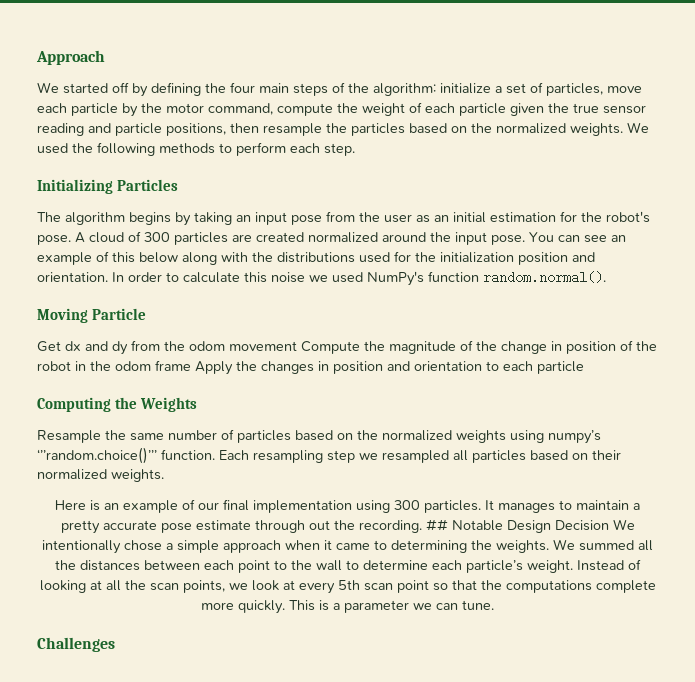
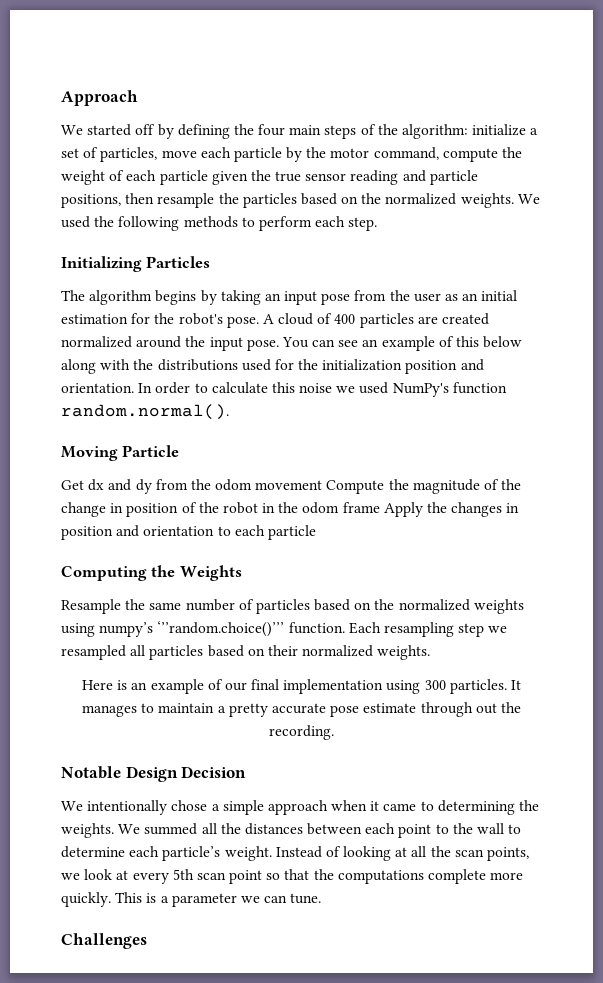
[144,232,170,242] 300 -> [334,314,356,324] 400
[425,519,448,531] ## -> (334, 732) //
(609, 525) none -> (247, 772) //

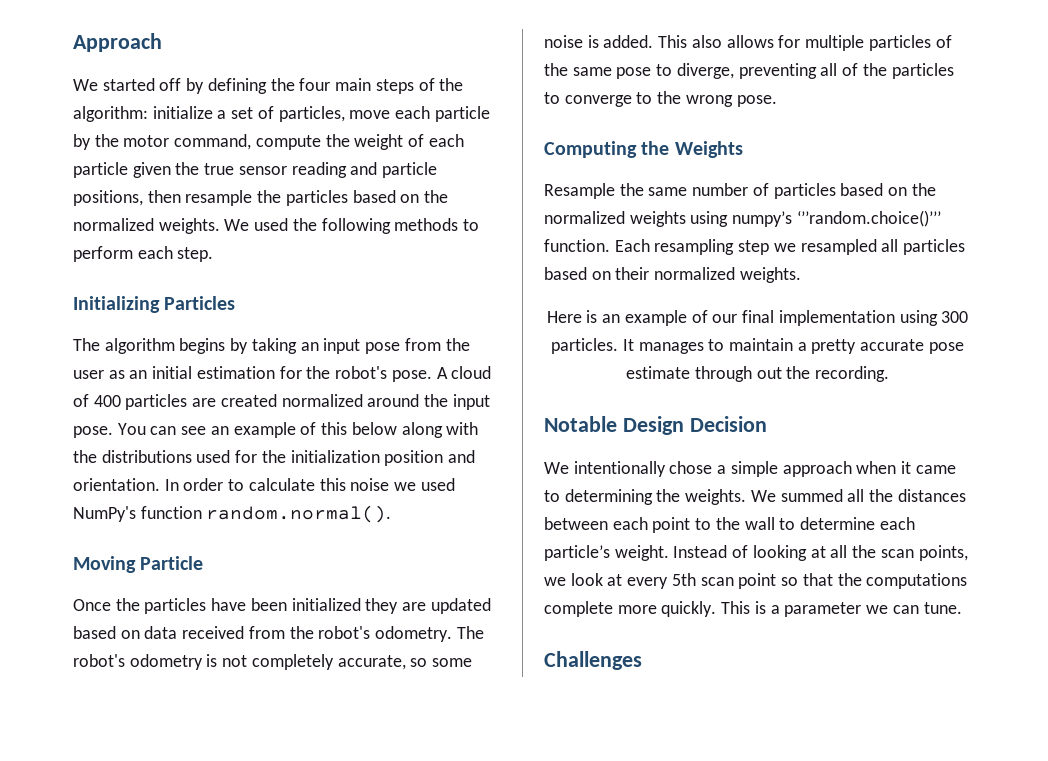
[61,479,522,494] [61,502,520,517] [61,525,316,540] Get dx and dy from the odom movement Compute the magnitude of the change in position of the robot in the odom frame Apply the changes in position and orientation to each particle -> [73,598,491,614] [73,626,484,642] [73,654,473,670] [544,35,952,51] [544,63,954,79] [544,91,777,107] Once the particles have been initialized they are updated based on data received from the robot's odometry. The robot's odometry is not completely accurate, so some noise is added. This also allows for multiple particles of the same pose to diverge, preventing all of the particles to converge to the wrong pose.

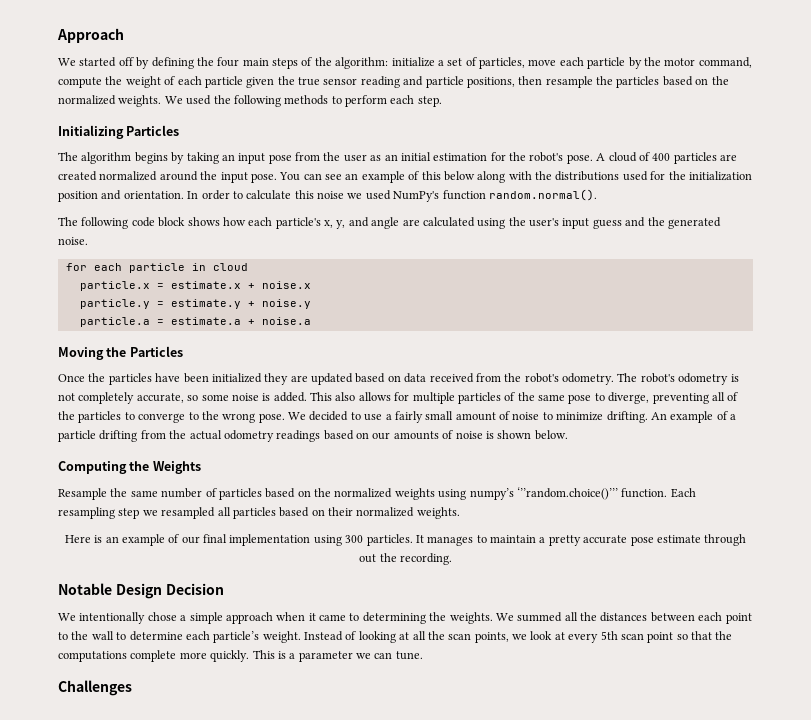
(392, 514) none -> [58,217,721,229] [58,237,88,245] [65,263,248,273] [79,281,311,291] [79,299,311,309] [79,317,311,327] // The following code block shows how each particle's x, y, and angle are calculated using the user's input guess and the generated noise. // for each particle in cloud // particle.x = estimate.x + noise.x // particle.y = estimate.y + noise.y // particle.a = estimate.a + noise.a
[140,556,204,570] Particle -> [106,346,183,357] the Particles
(777, 101) none -> [288,411,736,423] [58,430,568,442] We decided to use a fairly small amount of noise to minimize drifting. An example of a particle drifting from the actual odometry readings based on our amounts of noise is shown below.

